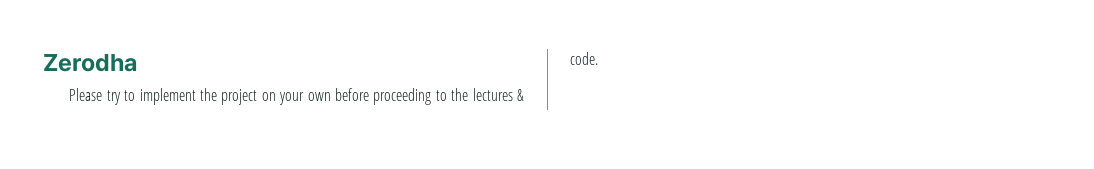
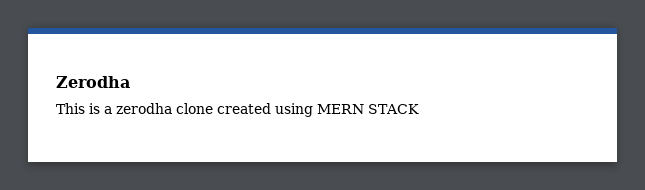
[69,88,524,105] [570,52,598,65] Please try to implement the project on your own before proceeding to the lectures & code. -> [56,103,419,117] This is a zerodha clone created using MERN STACK

